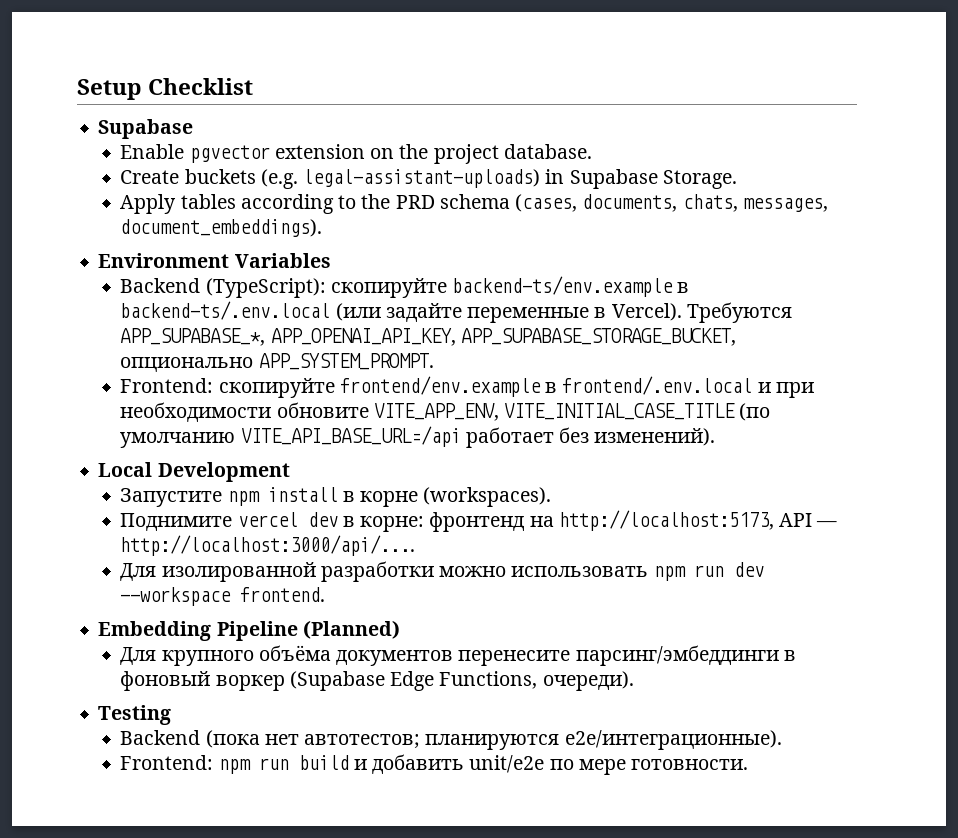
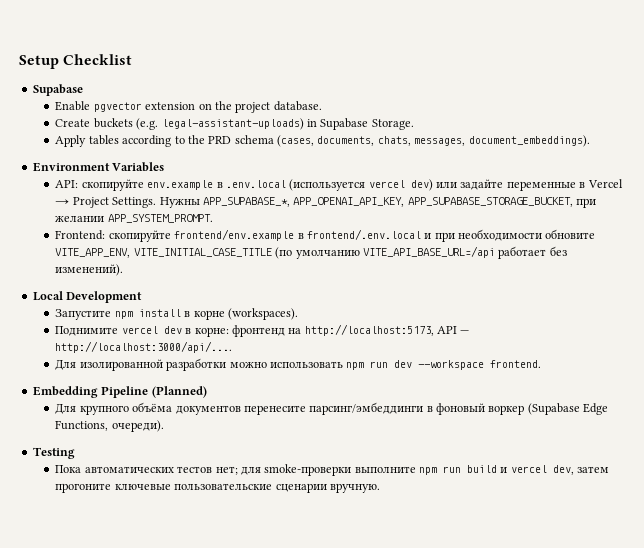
[120,276,690,298] [120,301,792,323] Backend (TypeScript): скопируйте backend-ts/env.example в backend-ts/.env.local (или задайте переменные в Vercel). Требуются -> [55,179,623,191] [55,197,200,208] API: скопируйте env.example в .env.local (используется vercel dev) или задайте переменные в Vercel → Project Settings. Нужны
[120,357,254,372] опционально -> [576,198,597,208] [55,216,105,222] при желании
[120,730,782,750] [120,754,749,775] Backend (пока нет автотестов; планируются e2e/интеграционные). // Frontend: npm run build и добавить unit/e2e по мере готовности. -> [55,464,610,476] [55,483,380,493] Пока автоматических тестов нет; для smoke-проверки выполните npm run build и vercel dev, затем прогоните ключевые пользовательские сценарии вручную.

